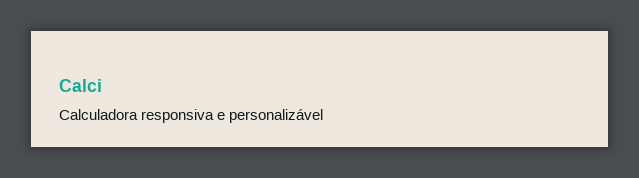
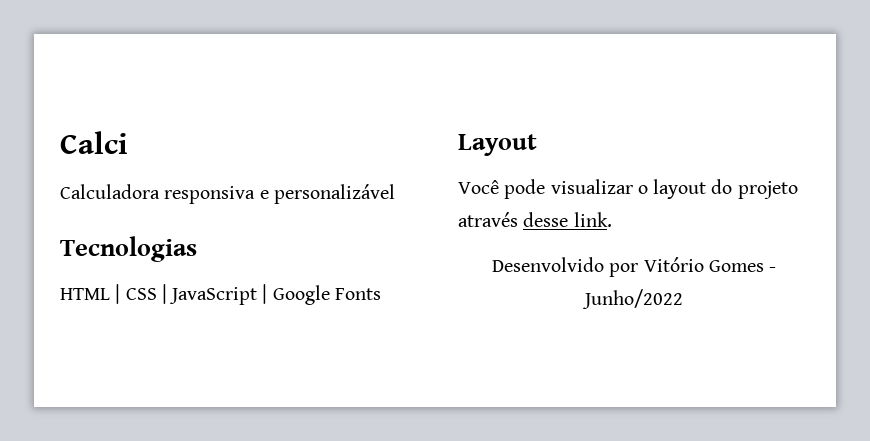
(324, 116) none -> [60,236,197,262] [60,284,381,305] [458,134,537,156] [458,179,798,199] [458,212,612,227] [491,257,777,277] [582,289,683,309] // Tecnologias // HTML | CSS | JavaScript | Google Fonts // Layout // Você pode visualizar o layout do projeto através desse link. // Desenvolvido por Vitório Gomes - Junho/2022

